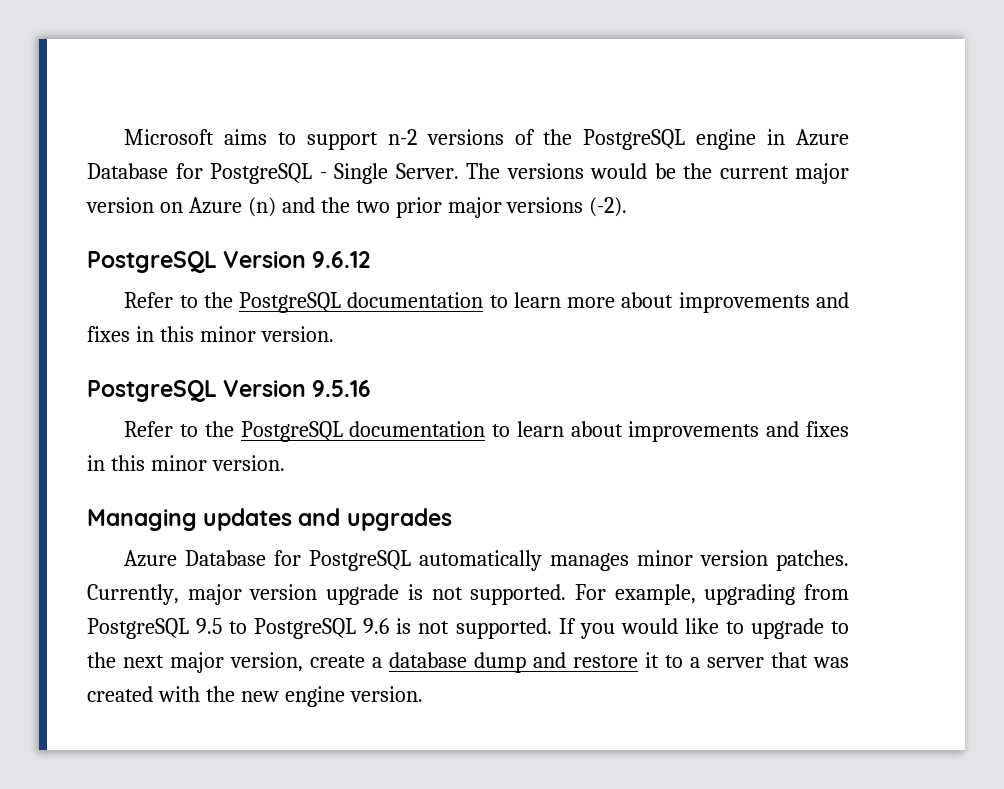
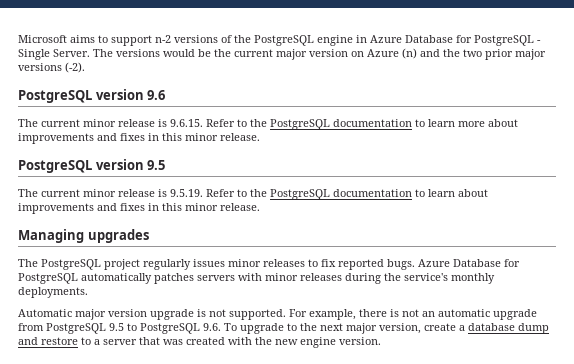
[223,251,371,268] Version 9.6.12 // -> [95,89,166,100] [18,119,203,127] version 9.6 // The current minor release is 9.6.15.
[260,326,334,342] [87,380,372,402] version. // PostgreSQL Version 9.5.16 // -> [220,133,260,141] [18,159,166,173] [18,189,203,197] release. // PostgreSQL version 9.5 // The current minor release is 9.5.19.
[211,455,285,471] version. -> [220,203,260,211] release.
[203,508,341,531] updates and -> (84, 236) none
(452, 519) none -> [18,259,415,270] The PostgreSQL project regularly issues minor releases to fix reported bugs.
[550,550,850,571] [87,584,179,605] manages minor version patches. Currently, -> [154,273,495,284] [18,287,88,298] [18,309,72,317] patches servers with minor releases during the service's monthly deployments. // Automatic
[704,584,796,605] upgrading -> [359,309,537,320] there is not an automatic upgrade
[363,618,744,639] 9.6 is not supported. If you would like to -> [203,323,237,331] 9.6. To
[645,652,659,668] it -> (78, 341) none

